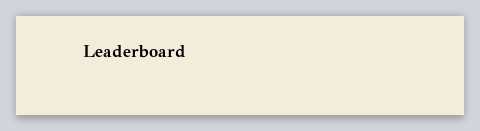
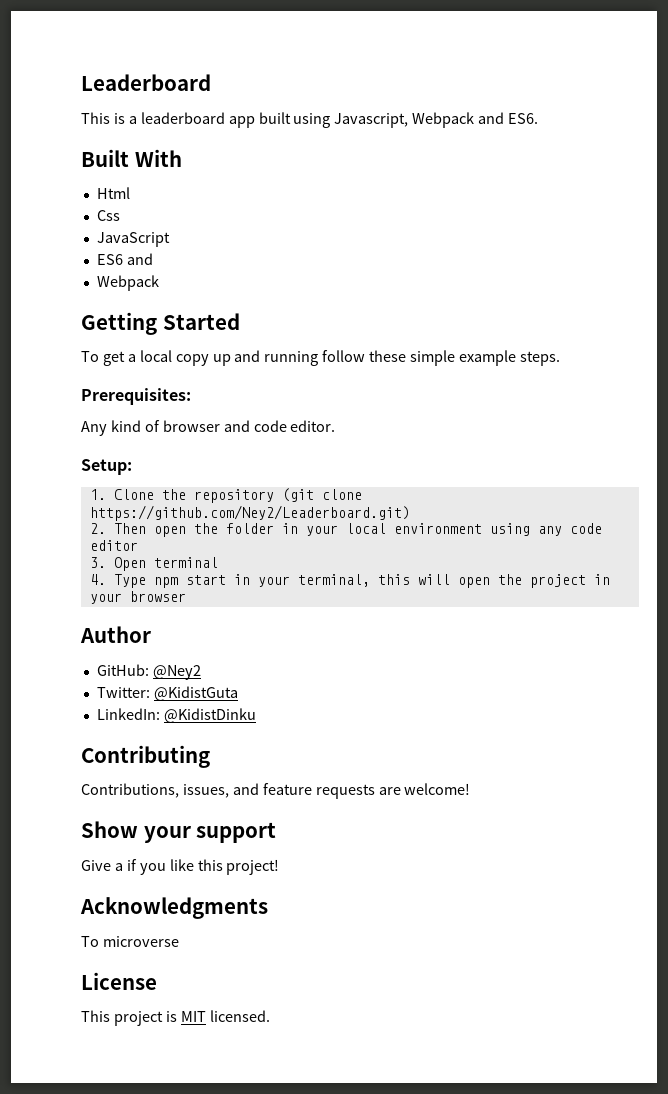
(186, 51) none -> [81,112,539,128] [81,149,182,167] [96,187,130,199] [96,210,120,221] [96,232,170,247] [96,253,153,265] [96,275,159,291] [81,312,240,335] [81,350,560,366] [81,388,191,405] [81,420,336,436] [81,459,132,475] [89,488,362,503] [89,505,410,521] [89,523,602,537] [89,540,138,551] [89,557,218,571] [89,574,610,588] [89,591,186,604] [80,626,151,643] [96,664,201,680] [96,686,238,701] [96,708,256,723] [81,745,210,768] [81,783,471,799] [81,821,277,843] [81,859,280,875] [80,897,268,919] [81,936,179,947] [81,972,157,990] [81,1010,270,1026] // This is a leaderboard app built using Javascript, Webpack and ES6. // Built With // Html // Css // JavaScript // ES6 and // Webpack // Getting Started // To get a local copy up and running follow these simple example steps. // Prerequisites: // Any kind of browser and code editor. // Setup: // 1. Clone the repository (git clone https://github.com/Ney2/Leaderboard.git) // 2. Then open the folder in your local environment using any code editor // 3. Open terminal // 4. Type npm start in your terminal, this will open the project in your browser // Author // GitHub: @Ney2 // Twitter: @KidistGuta // LinkedIn: @KidistDinku // Contributing // Contributions, issues, and feature requests are welcome! // Show your support // Give a if you like this project! // Acknowledgments // To microverse // License // This project is MIT licensed.

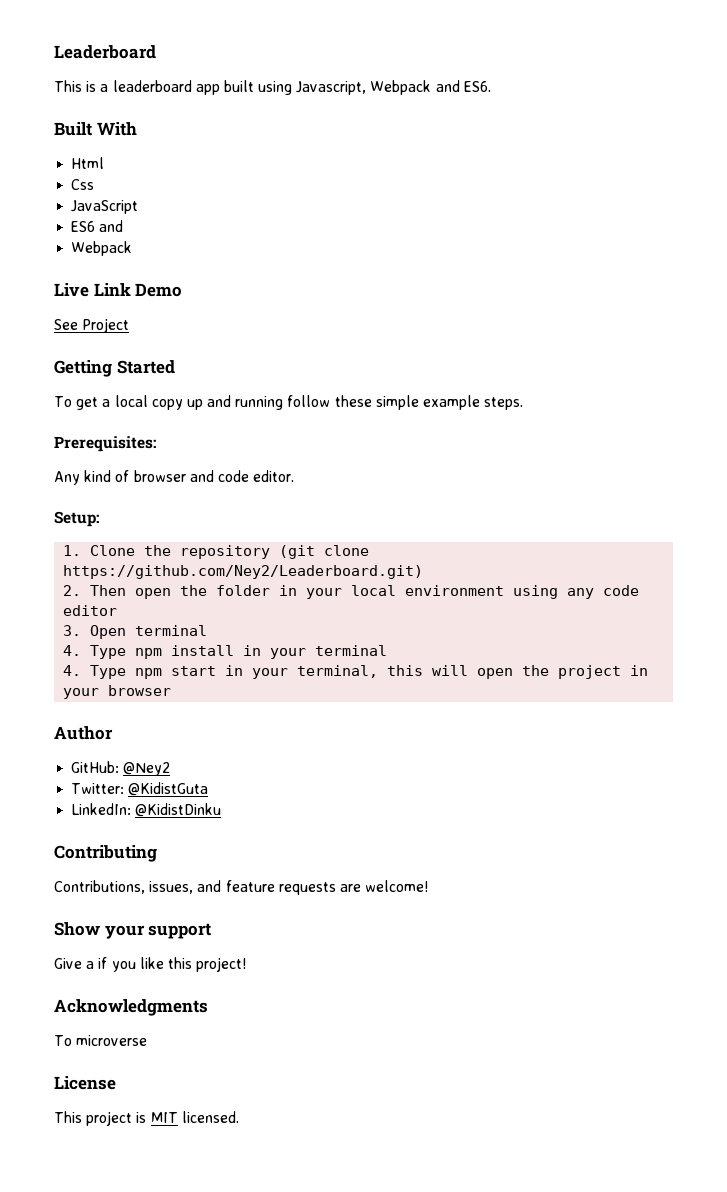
(159, 283) none -> [54,283,183,297] [54,318,130,333] // Live Link Demo // See Project
(218, 562) none -> [63,645,388,659] // 4. Type npm install in your terminal

